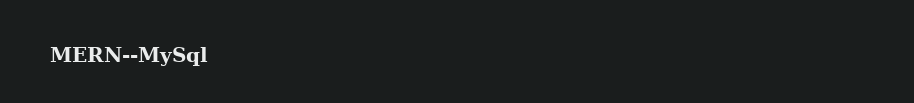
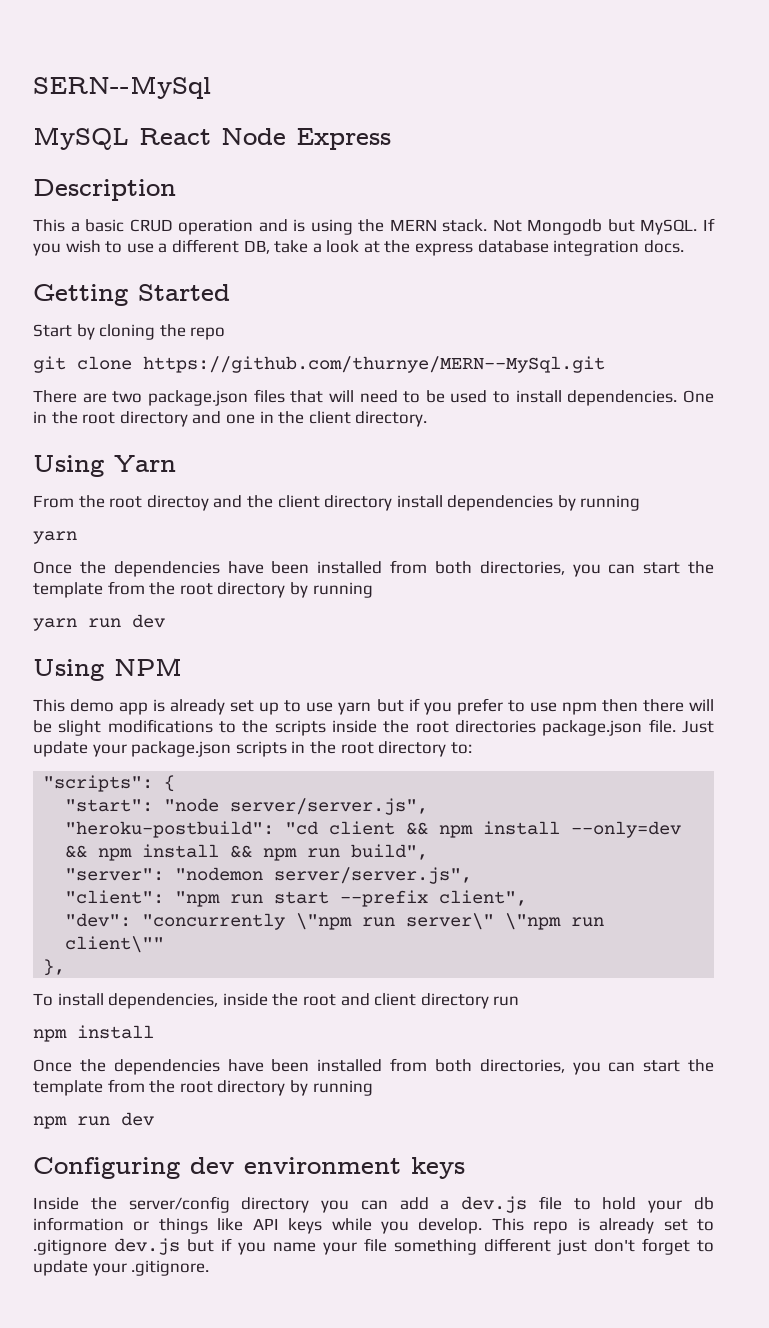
[50,47,208,66] MERN--MySql -> [33,76,211,99] [33,127,391,150] [33,179,176,201] [33,218,715,235] [33,239,684,256] [33,284,230,306] [33,324,226,340] [33,356,605,373] [33,389,715,406] [33,411,428,427] [33,455,176,477] [33,495,641,511] [33,531,77,544] [33,560,715,577] [33,581,373,598] [33,614,165,631] [33,658,182,681] [33,698,714,715] [33,719,714,736] [33,741,472,757] [43,775,176,792] [65,798,429,815] [65,821,682,838] [65,844,429,861] [65,867,473,884] [65,890,528,907] [65,913,605,930] [65,936,165,953] [43,959,66,976] [33,993,520,1009] [33,1025,154,1042] [33,1058,715,1075] [33,1079,373,1096] [33,1112,154,1129] [33,1157,465,1179] [33,1196,714,1213] [33,1217,715,1234] [33,1238,714,1255] [33,1260,210,1276] SERN--MySql // MySQL React Node Express // Description // This a basic CRUD operation and is using the MERN stack. Not Mongodb but MySQL. If you wish to use a different DB, take a look at the express database integration docs. // Getting Started // Start by cloning the repo // git clone https://github.com/thurnye/MERN--MySql.git // There are two package.json files that will need to be used to install dependencies. One in the root directory and one in the client directory. // Using Yarn // From the root directoy and the client directory install dependencies by running // yarn // Once the dependencies have been installed from both directories, you can start the template from the root directory by running // yarn run dev // Using NPM // This demo app is already set up to use yarn but if you prefer to use npm then there will be slight modifications to the scripts inside the root directories package.json file. Just update your package.json scripts in the root directory to: // "scripts": { // "start": "node server/server.js", // "heroku-postbuild": "cd client && npm install --only=dev && npm install && npm run build", // "server": "nodemon server/server.js", // "client": "npm run start --prefix client", // "dev": "concurrently \"npm run server\" \"npm run client\"" // }, // To install dependencies, inside the root and client directory run // npm install // Once the dependencies have been installed from both directories, you can start the template from the root directory by running // npm run dev // Configuring dev environment keys // Inside the server/config directory you can add a dev.js file to hold your db information or things like API keys while you develop. This repo is already set to .gitignore dev.js but if you name your file something different just don't forget to update your .gitignore.

